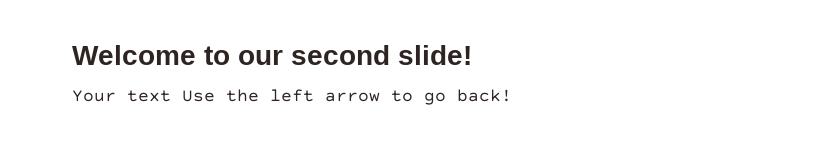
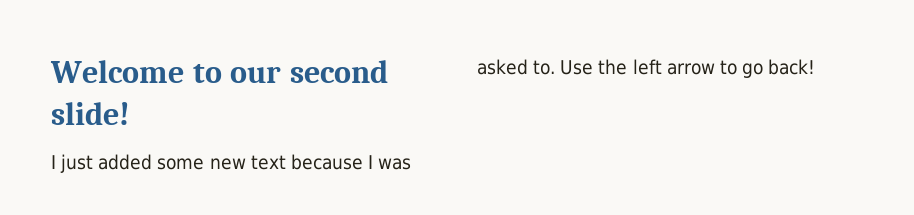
[72,90,171,102] Your text -> [51,154,412,173] [477,59,556,75] I just added some new text because I was asked to.

